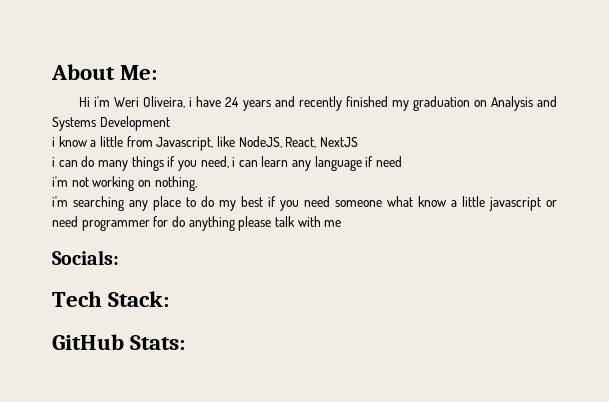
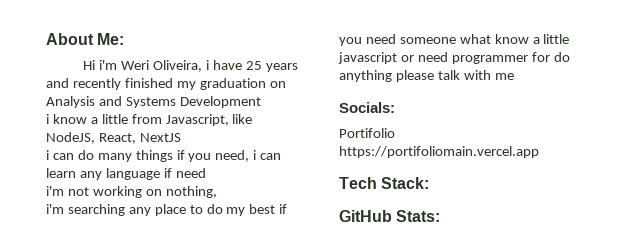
[225,97,240,107] 24 -> [245,61,262,70] 25
(119, 257) none -> [339,128,395,138] [339,146,539,158] // Portifolio https://portifoliomain.vercel.app

